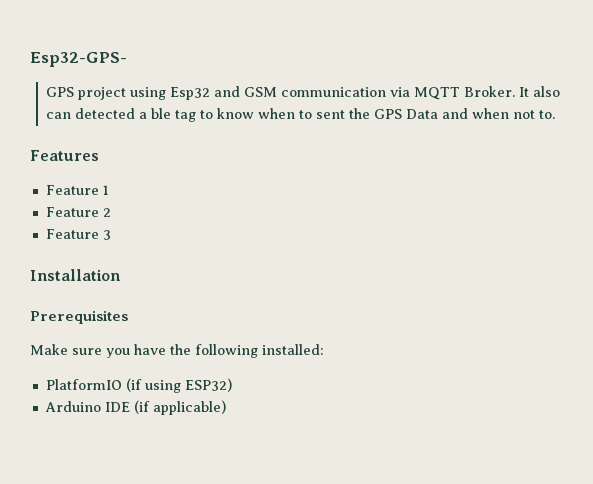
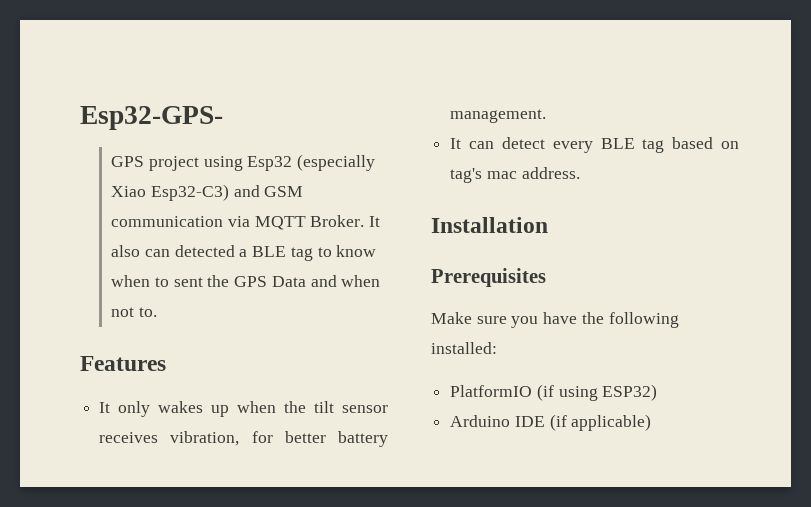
(211, 93) none -> [297,154,376,171] [111,184,229,201] (especially Xiao Esp32-C3)
[151,108,172,119] ble -> [252,246,287,257] BLE
[45,185,109,195] [45,207,111,217] [45,229,111,240] Feature 1 // Feature 2 // Feature 3 -> [99,401,389,417] [99,431,388,447] [450,109,547,123] [450,137,739,153] [450,167,580,183] It only wakes up when the tilt sensor receives vibration, for better battery management. // It can detect every BLE tag based on tag's mac address.

